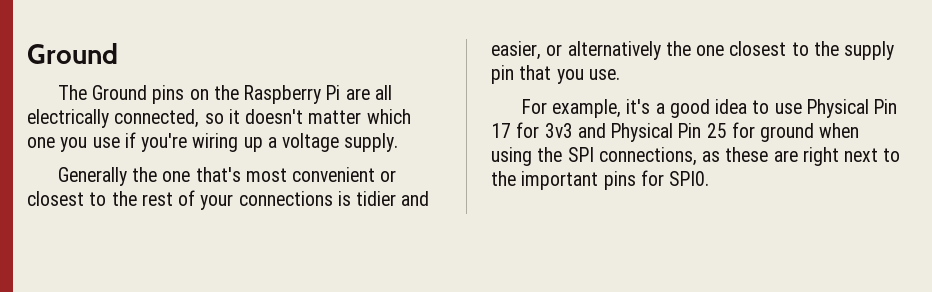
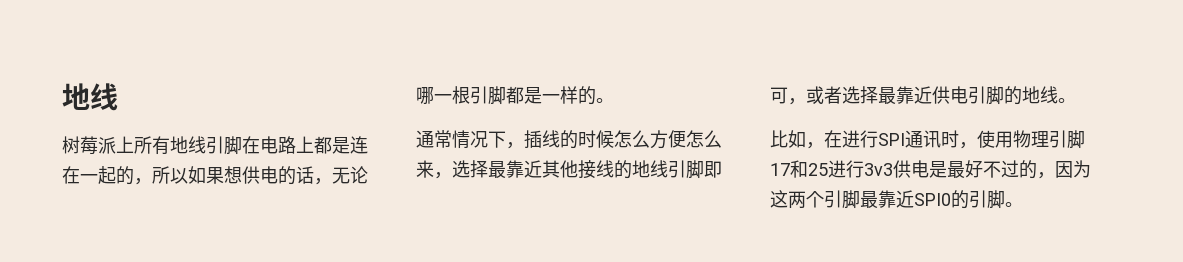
[27,43,118,64] [57,85,392,104] [27,109,411,128] [27,132,399,152] [57,167,397,186] [27,190,430,210] [491,41,895,60] [491,65,620,84] [521,99,898,118] [491,122,860,142] [491,147,901,166] [491,170,710,190] Ground // The Ground pins on the Raspberry Pi are all electrically connected, so it doesn't matter which one you use if you're wiring up a voltage supply. // Generally the one that's most convenient or closest to the rest of your connections is tidier and easier, or alternatively the one closest to the supply pin that you use. // For example, it's a good idea to use Physical Pin 17 for 3v3 and Physical Pin 25 for ground when using the SPI connections, as these are right next to the important pins for SPI0. -> [62,83,118,111] [62,136,368,155] [62,166,368,185] [416,86,614,105] [416,130,722,149] [416,160,722,179] [770,86,1076,105] [770,130,1085,149] [770,160,1091,179] [770,190,1023,209] 地线 // 树莓派上所有地线引脚在电路上都是连在一起的，所以如果想供电的话，无论哪一根引脚都是一样的。 // 通常情况下，插线的时候怎么方便怎么来，选择最靠近其他接线的地线引脚即可，或者选择最靠近供电引脚的地线。 // 比如，在进行SPI通讯时，使用物理引脚17和25进行3v3供电是最好不过的，因为这两个引脚最靠近SPI0的引脚。

